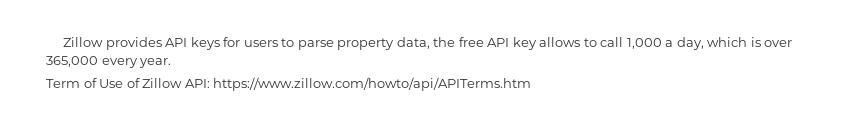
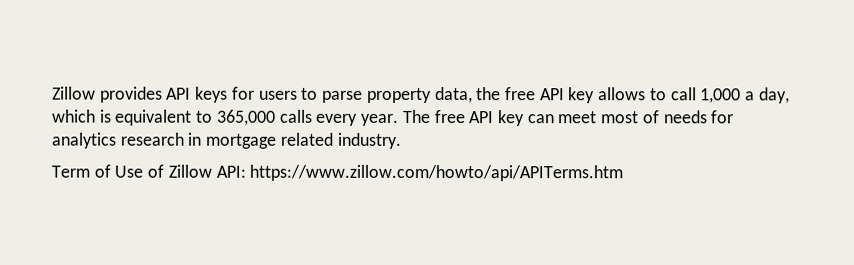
[764,40,793,47] [46,56,172,68] over 365,000 every year. -> [115,109,735,127] [51,132,401,149] equivalent to 365,000 calls every year. The free API key can meet most of needs for analytics research in mortgage related industry.

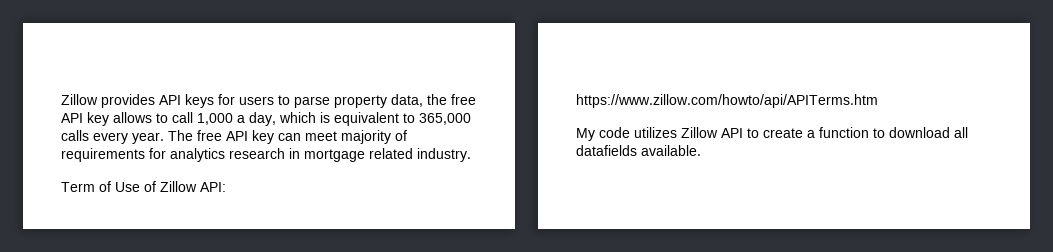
[601,110,708,124] most of needs -> [341,130,407,144] [61,148,145,162] majority of requirements
(624, 173) none -> [576,127,968,141] [576,145,701,156] // My code utilizes Zillow API to create a function to download all datafields available.

